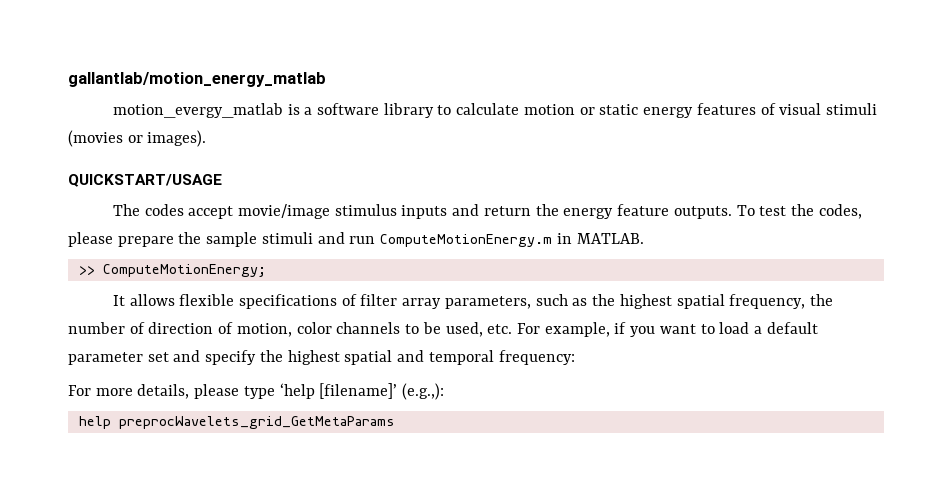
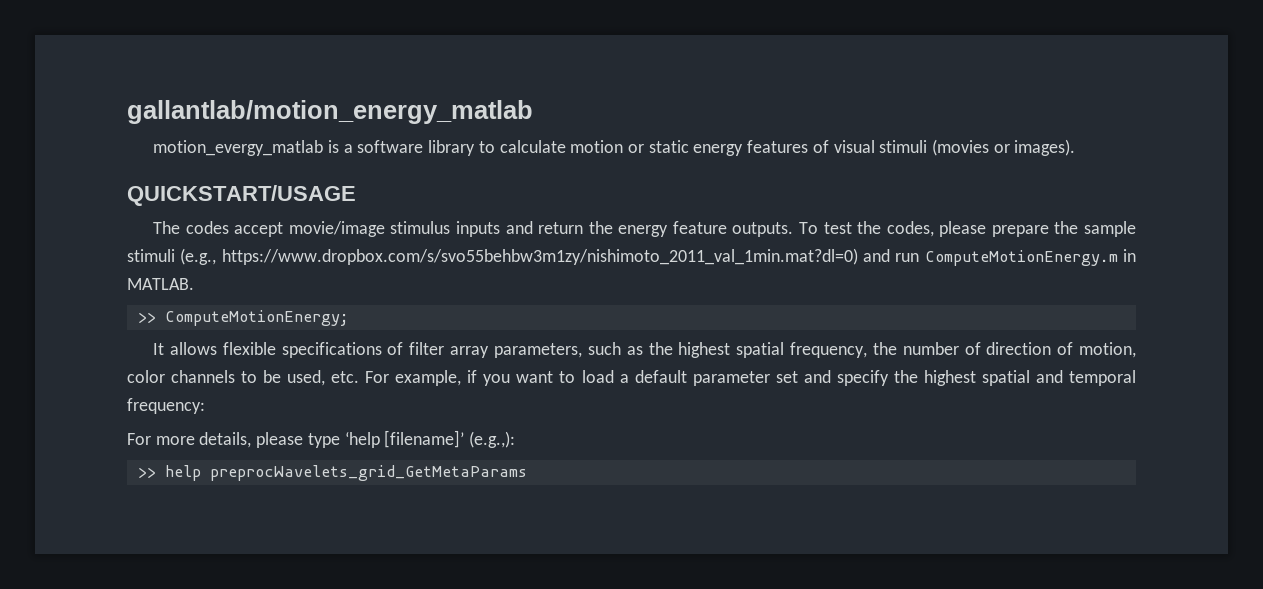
(313, 238) none -> [180,248,858,265] (e.g., https://www.dropbox.com/s/svo55behbw3m1zy/nishimoto_2011_val_1min.mat?dl=0)
(445, 391) none -> [137,467,156,478] >>

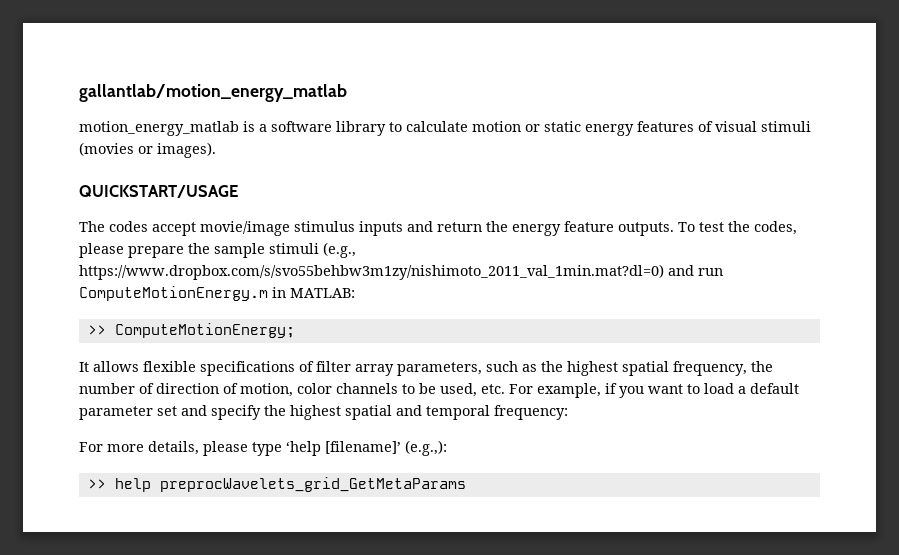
[153,140,324,156] motion_evergy_matlab -> [79,121,239,136] motion_energy_matlab
[127,278,194,290] MATLAB. -> [290,288,355,298] MATLAB:

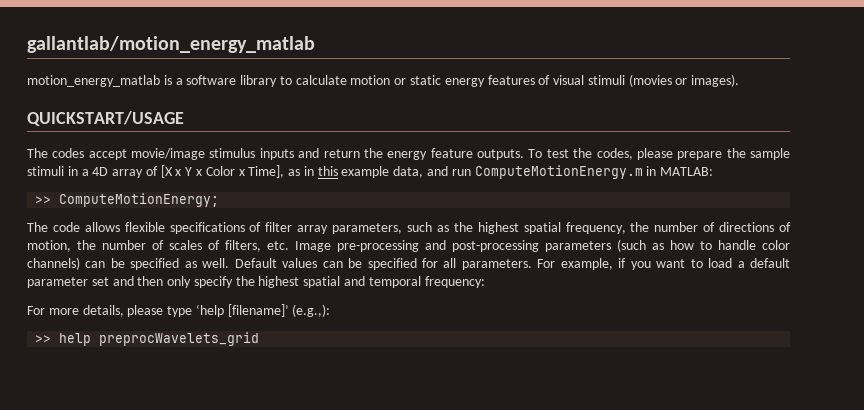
[323,242,356,258] [79,264,664,280] (e.g., https://www.dropbox.com/s/svo55behbw3m1zy/nishimoto_2011_val_1min.mat?dl=0) -> [67,165,424,178] in a 4D array of [X x Y x Color x Time], as in this example data,
[79,362,89,372] It -> [27,222,80,232] The code
[156,383,219,394] direction -> [719,222,775,232] directions
[297,383,505,397] color channels to be used, etc. -> [77,239,790,252] [27,257,532,270] the number of scales of filters, etc. Image pre-processing and post-processing parameters (such as how to handle color channels) can be specified as well. Default values can be specified for all parameters.
(207, 410) none -> [137,276,192,288] then only
[159,477,466,492] preprocWavelets_grid_GetMetaParams -> [99,332,260,346] preprocWavelets_grid

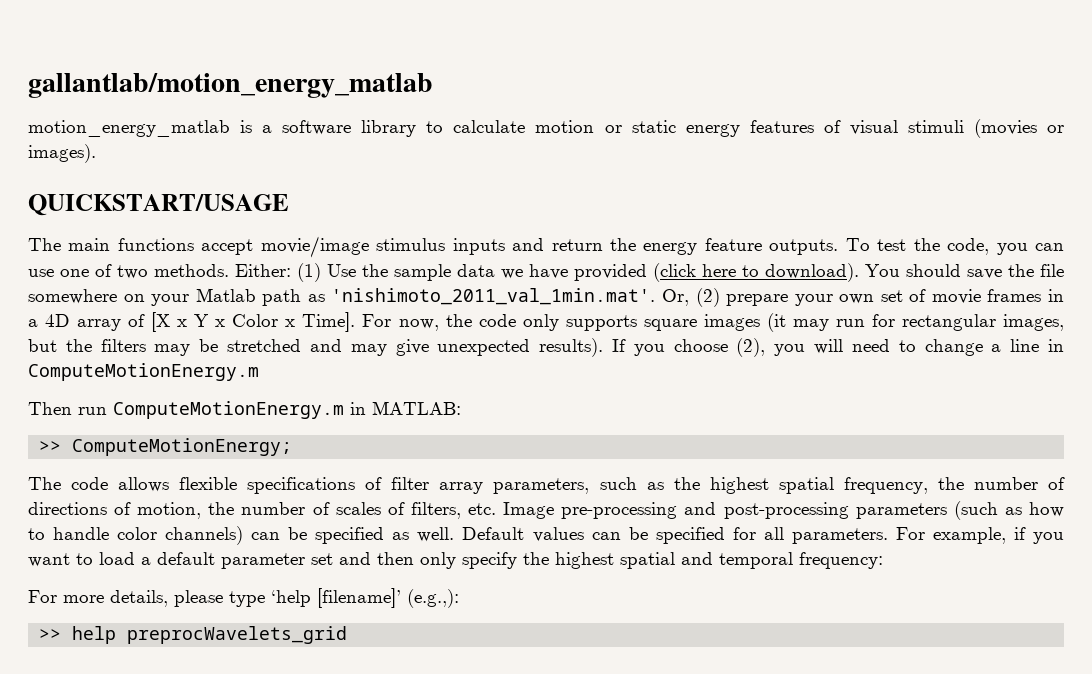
[52,148,85,158] codes -> [68,238,194,251] main functions
[596,148,790,160] [27,166,64,176] codes, please prepare the sample stimuli -> [947,238,1065,255] [28,263,1064,282] [28,288,1042,307] code, you can use one of two methods. Either: (1) Use the sample data we have provided (click here to download). You should save the file somewhere on your Matlab path as 'nishimoto_2011_val_1min.mat'. Or, (2) prepare your own set of movie frames
[248,165,449,178] Time], as in this example data, and -> [302,312,1064,332] [28,338,1065,357] [28,363,259,381] [28,402,72,415] Time]. For now, the code only supports square images (it may run for rectangular images, but the filters may be stretched and may give unexpected results). If you choose (2), you will need to change a line in ComputeMotionEnergy.m // Then

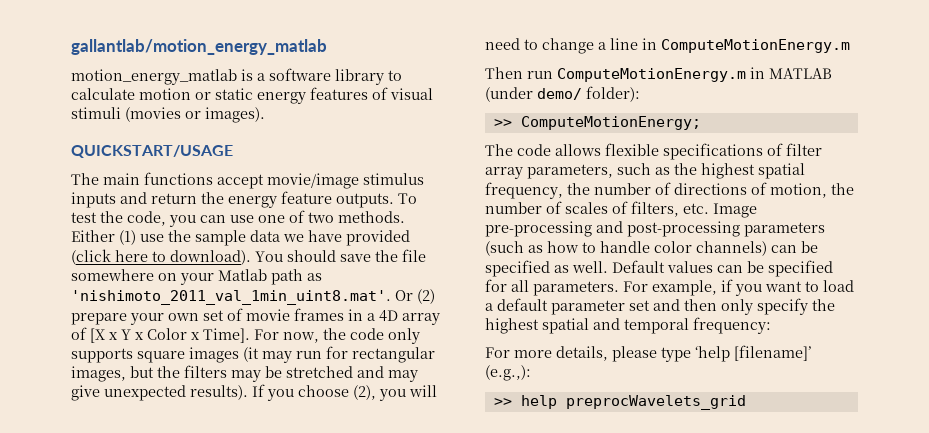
[235,263,356,282] Either: (1) Use -> [71,230,164,245] Either (1) use
[331,288,689,306] 'nishimoto_2011_val_1min.mat'. Or, -> [71,290,413,305] 'nishimoto_2011_val_1min_uint8.mat'. Or
[372,401,461,415] MATLAB: -> [769,68,832,79] [485,86,640,102] MATLAB (under demo/ folder):

